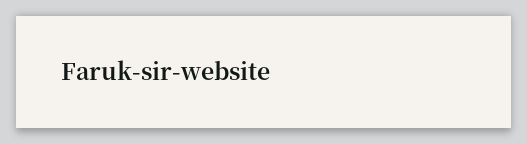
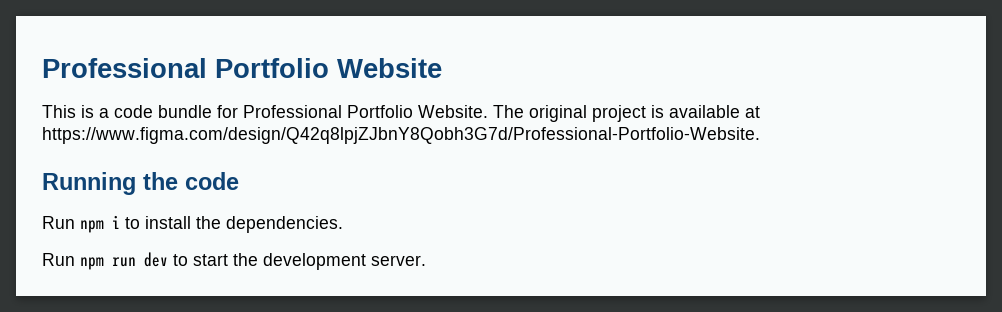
[61,60,270,80] Faruk-sir-website -> [42,58,442,78] [42,105,760,122] [42,127,760,144] [42,172,239,195] [42,215,343,233] [42,252,426,270] Professional Portfolio Website // This is a code bundle for Professional Portfolio Website. The original project is available at https://www.figma.com/design/Q42q8lpjZJbnY8Qobh3G7d/Professional-Portfolio-Website. // Running the code // Run npm i to install the dependencies. // Run npm run dev to start the development server.

